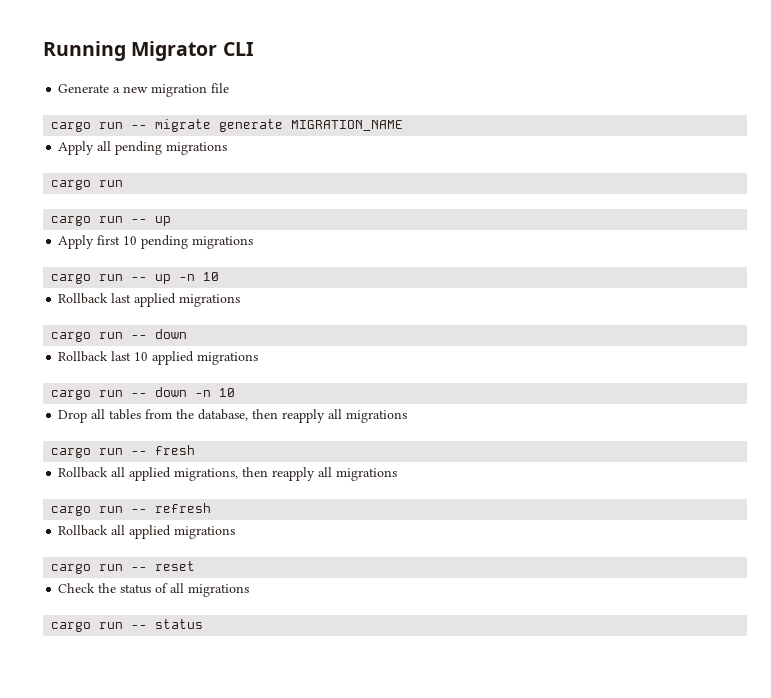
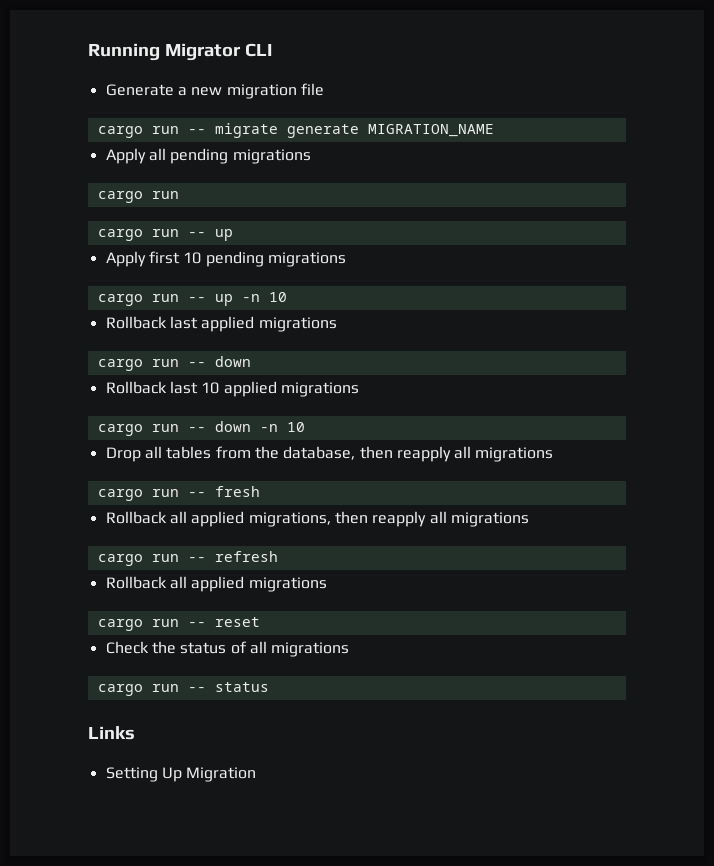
(204, 624) none -> [88,726,135,740] [105,767,257,782] // Links // Setting Up Migration

